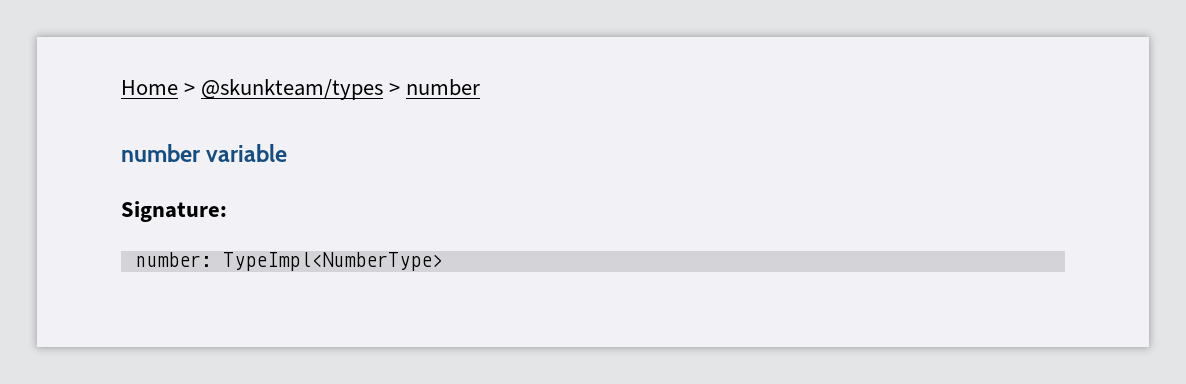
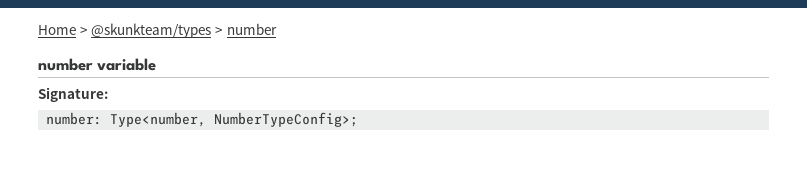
[222,252,443,271] TypeImpl<NumberType> -> [110,112,359,127] Type<number, NumberTypeConfig>;

